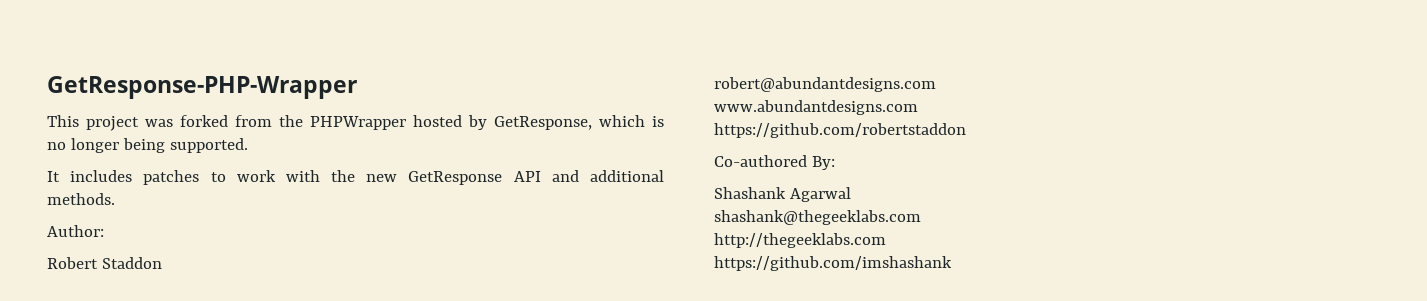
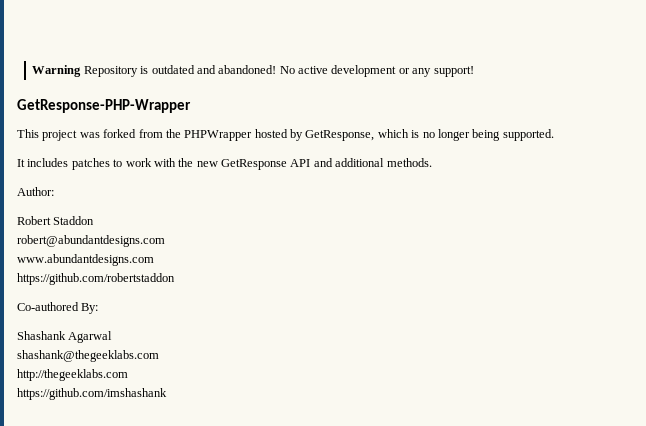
(47, 87) none -> [32,65,474,77] Warning Repository is outdated and abandoned! No active development or any support! //

